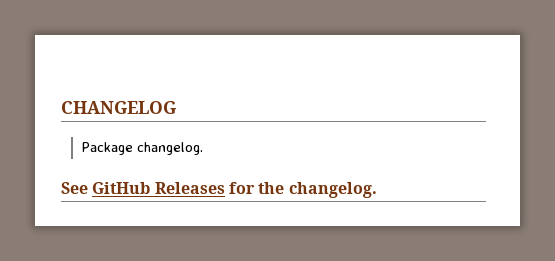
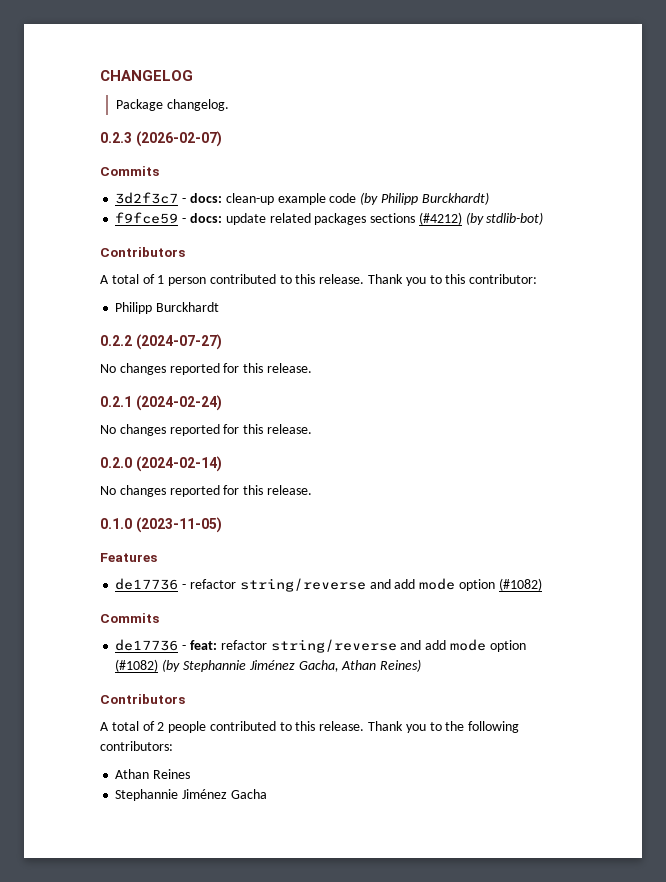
[61,182,377,198] See GitHub Releases for the changelog. -> [100,131,222,147] [100,166,159,176] [115,192,489,205] [115,212,544,225] [100,247,185,257] [100,274,538,286] [115,302,220,314] [100,334,222,350] [100,363,312,375] [100,395,222,411] [100,424,312,436] [100,456,222,472] [100,485,312,497] [100,517,222,533] [100,553,157,562] [115,578,542,592] [100,613,159,623] [115,639,526,653] [115,659,422,672] [100,694,185,704] [100,721,520,733] [100,741,173,751] [115,769,191,779] [115,789,267,801] 0.2.3 (2026-02-07) // Commits // 3d2f3c7 - docs: clean-up example code (by Philipp Burckhardt) // f9fce59 - docs: update related packages sections (#4212) (by stdlib-bot) // Contributors // A total of 1 person contributed to this release. Thank you to this contributor: // Philipp Burckhardt // 0.2.2 (2024-07-27) // No changes reported for this release. // 0.2.1 (2024-02-24) // No changes reported for this release. // 0.2.0 (2024-02-14) // No changes reported for this release. // 0.1.0 (2023-11-05) // Features // de17736 - refactor string/reverse and add mode option (#1082) // Commits // de17736 - feat: refactor string/reverse and add mode option (#1082) (by Stephannie Jiménez Gacha, Athan Reines) // Contributors // A total of 2 people contributed to this release. Thank you to the following contributors: // Athan Reines // Stephannie Jiménez Gacha

